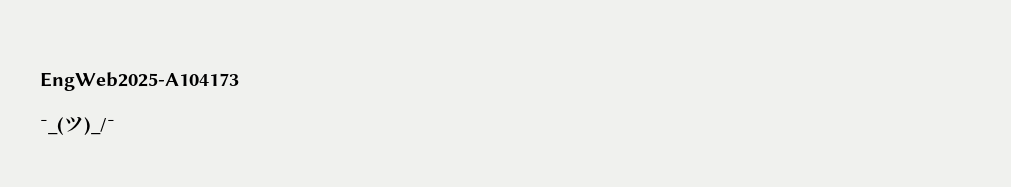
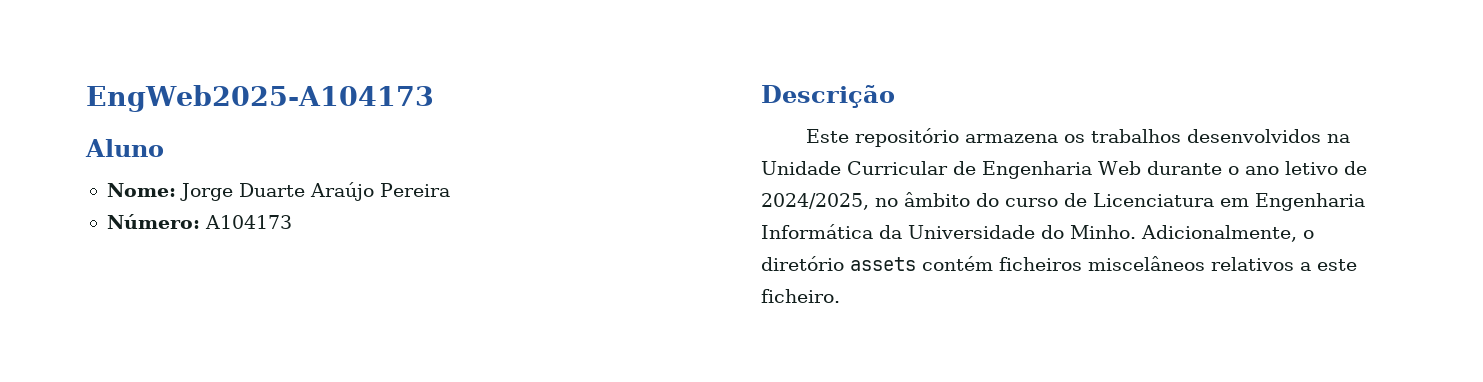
[40,116,115,135] ¯_(ツ)_/¯ -> [85,139,164,157] [106,182,450,201] [106,214,292,229] [761,85,895,108] [806,128,1351,147] [761,161,1367,179] [761,192,1365,211] [761,224,1314,242] [761,256,1357,271] [761,289,840,303] Aluno // Nome: Jorge Duarte Araújo Pereira // Número: A104173 // Descrição // Este repositório armazena os trabalhos desenvolvidos na Unidade Curricular de Engenharia Web durante o ano letivo de 2024/2025, no âmbito do curso de Licenciatura em Engenharia Informática da Universidade do Minho. Adicionalmente, o diretório assets contém ficheiros miscelâneos relativos a este ficheiro.

